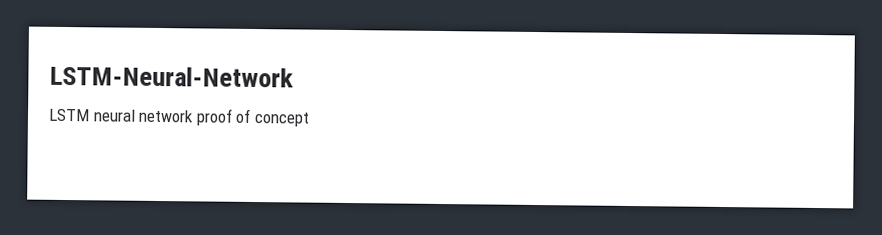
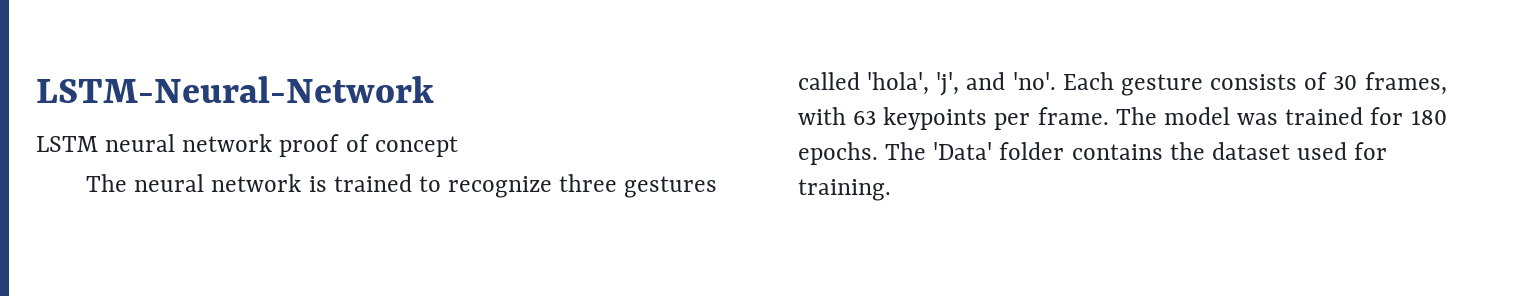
(310, 119) none -> [86,174,718,198] [798,72,1447,96] [798,107,1447,130] [798,142,1388,165] [798,179,891,201] // The neural network is trained to recognize three gestures called 'hola', 'j', and 'no'. Each gesture consists of 30 frames, with 63 keypoints per frame. The model was trained for 180 epochs. The 'Data' folder contains the dataset used for training.

